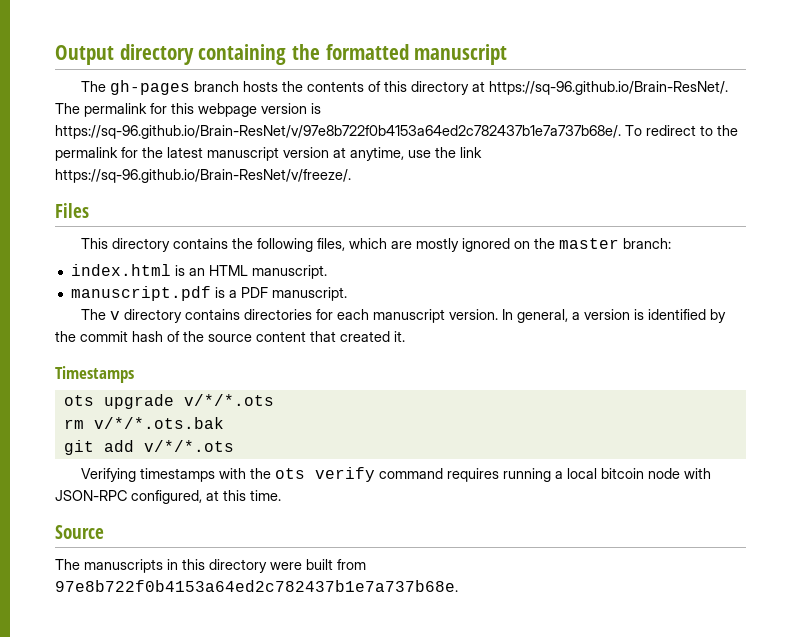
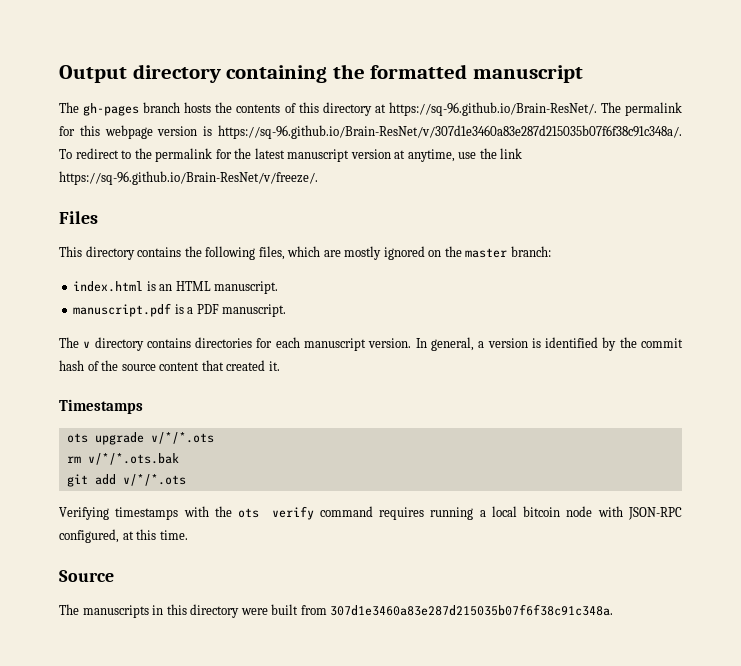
[55,125,621,139] https://sq-96.github.io/Brain-ResNet/v/97e8b722f0b4153a64ed2c782437b1e7a737b68e/. -> [218,125,682,139] https://sq-96.github.io/Brain-ResNet/v/307d1e3460a83e287d215035b07f6f38c91c348a/.
[55,580,458,592] 97e8b722f0b4153a64ed2c782437b1e7a737b68e. -> [330,604,614,616] 307d1e3460a83e287d215035b07f6f38c91c348a.

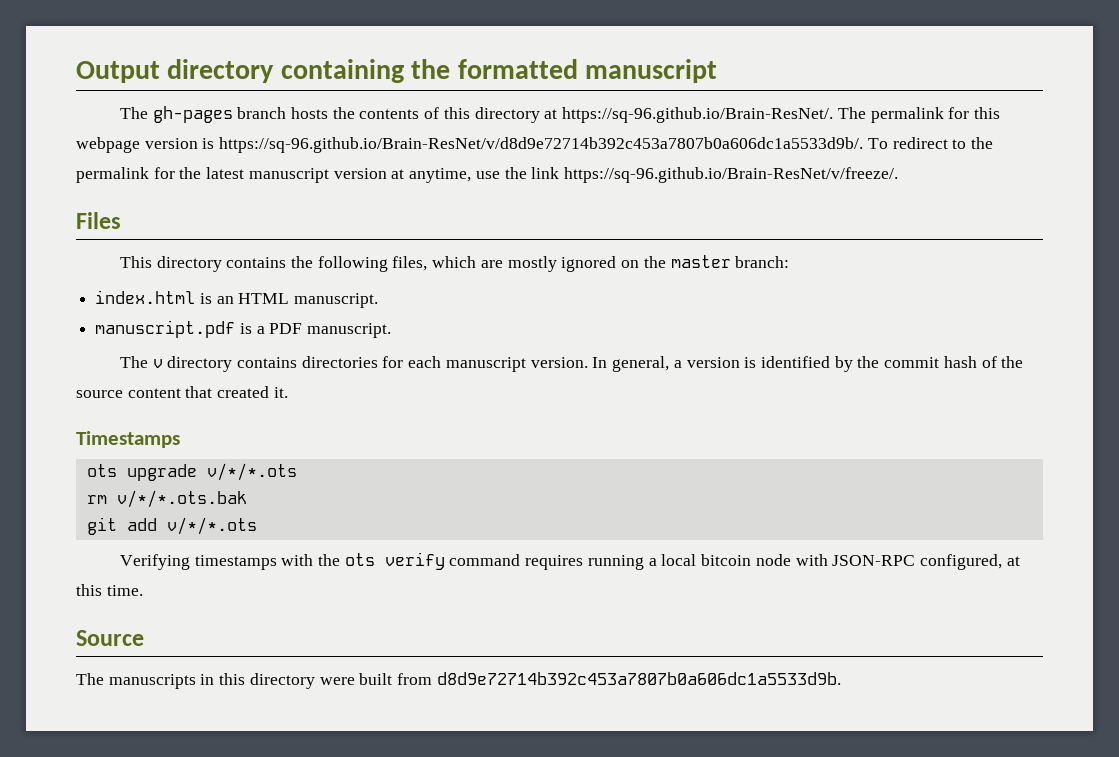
[218,125,682,139] https://sq-96.github.io/Brain-ResNet/v/307d1e3460a83e287d215035b07f6f38c91c348a/. -> [219,137,864,153] https://sq-96.github.io/Brain-ResNet/v/d8d9e72714b392c453a7807b0a606dc1a5533d9b/.
[330,604,614,616] 307d1e3460a83e287d215035b07f6f38c91c348a. -> [436,672,841,685] d8d9e72714b392c453a7807b0a606dc1a5533d9b.

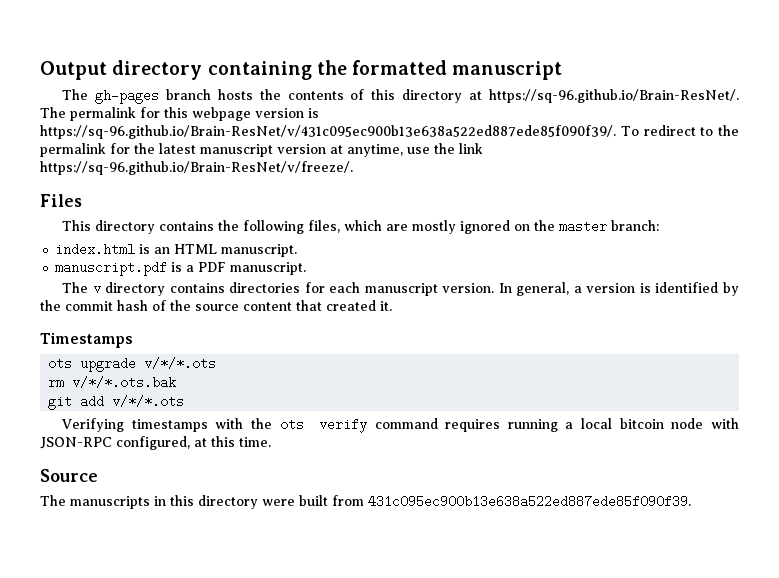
[219,137,864,153] https://sq-96.github.io/Brain-ResNet/v/d8d9e72714b392c453a7807b0a606dc1a5533d9b/. -> [40,125,616,139] https://sq-96.github.io/Brain-ResNet/v/431c095ec900b13e638a522ed887ede85f090f39/.
[436,672,841,685] d8d9e72714b392c453a7807b0a606dc1a5533d9b. -> [368,495,691,508] 431c095ec900b13e638a522ed887ede85f090f39.

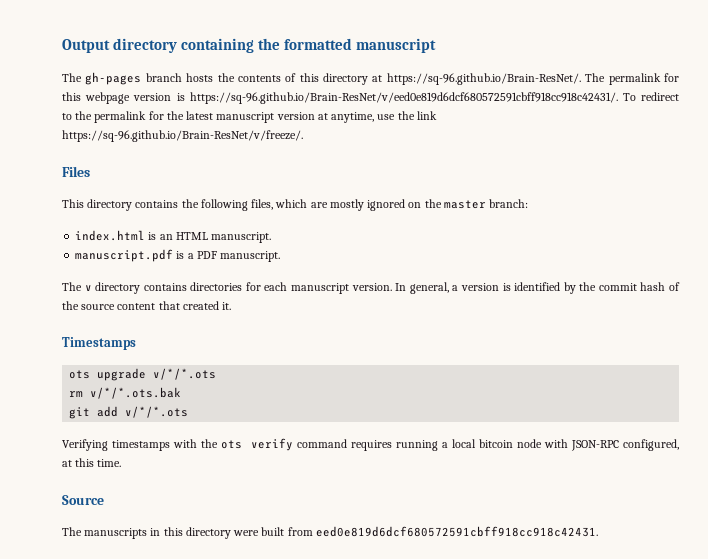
[40,125,616,139] https://sq-96.github.io/Brain-ResNet/v/431c095ec900b13e638a522ed887ede85f090f39/. -> [189,92,618,104] https://sq-96.github.io/Brain-ResNet/v/eed0e819d6dcf680572591cbff918cc918c42431/.
[368,495,691,508] 431c095ec900b13e638a522ed887ede85f090f39. -> [315,526,598,537] eed0e819d6dcf680572591cbff918cc918c42431.

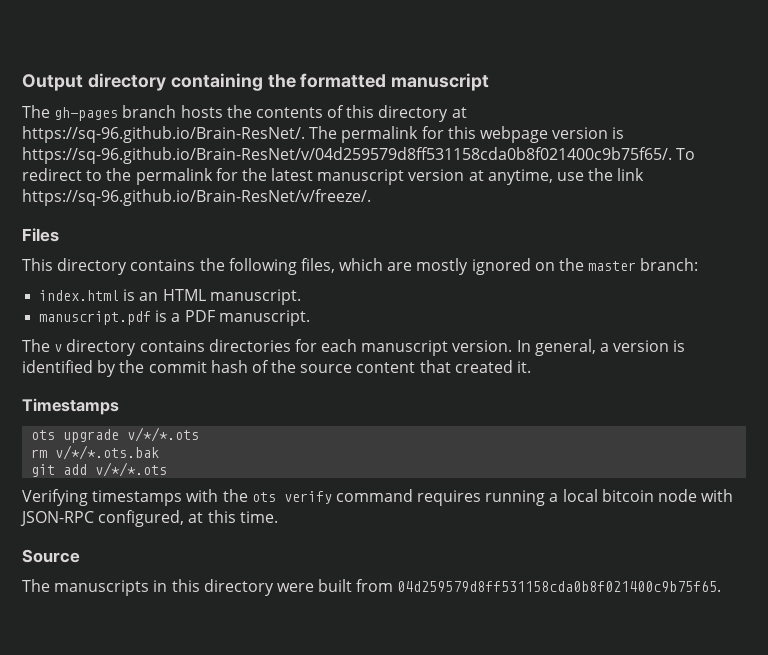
[189,92,618,104] https://sq-96.github.io/Brain-ResNet/v/eed0e819d6dcf680572591cbff918cc918c42431/. -> [22,147,672,164] https://sq-96.github.io/Brain-ResNet/v/04d259579d8ff531158cda0b8f021400c9b75f65/.
[315,526,598,537] eed0e819d6dcf680572591cbff918cc918c42431. -> [397,581,722,592] 04d259579d8ff531158cda0b8f021400c9b75f65.

